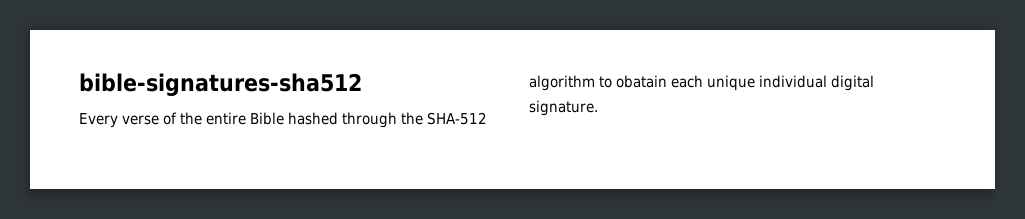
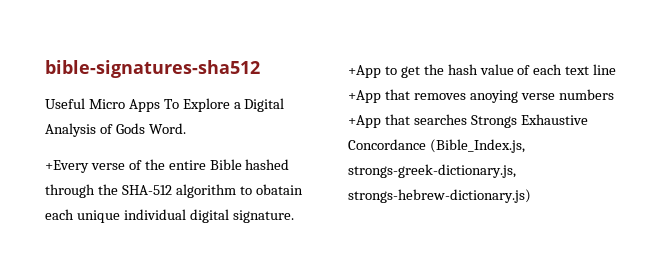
[79,113,118,128] Every -> [45,98,285,112] [45,123,186,137] [45,160,89,173] Useful Micro Apps To Explore a Digital Analysis of Gods Word. // +Every
(598, 108) none -> [348,64,617,78] [348,89,614,103] [348,114,588,128] [348,139,525,153] [348,164,516,178] [348,189,531,203] +App to get the hash value of each text line +App that removes anoying verse numbers +App that searches Strongs Exhaustive Concordance (Bible_Index.js, strongs-greek-dictionary.js, strongs-hebrew-dictionary.js)

